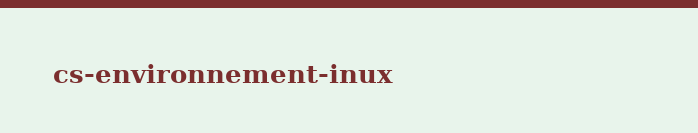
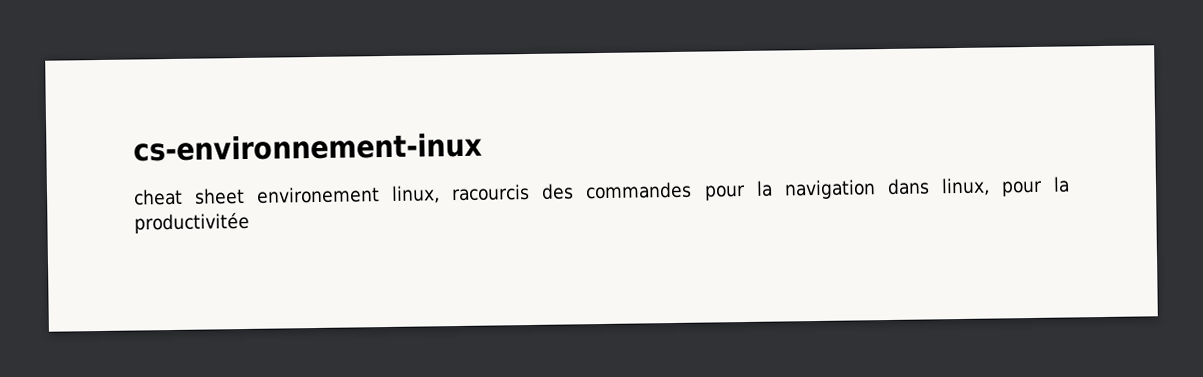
(393, 73) none -> [133,176,1071,206] [134,211,250,234] // cheat sheet environement linux, racourcis des commandes pour la navigation dans linux, pour la productivitée

